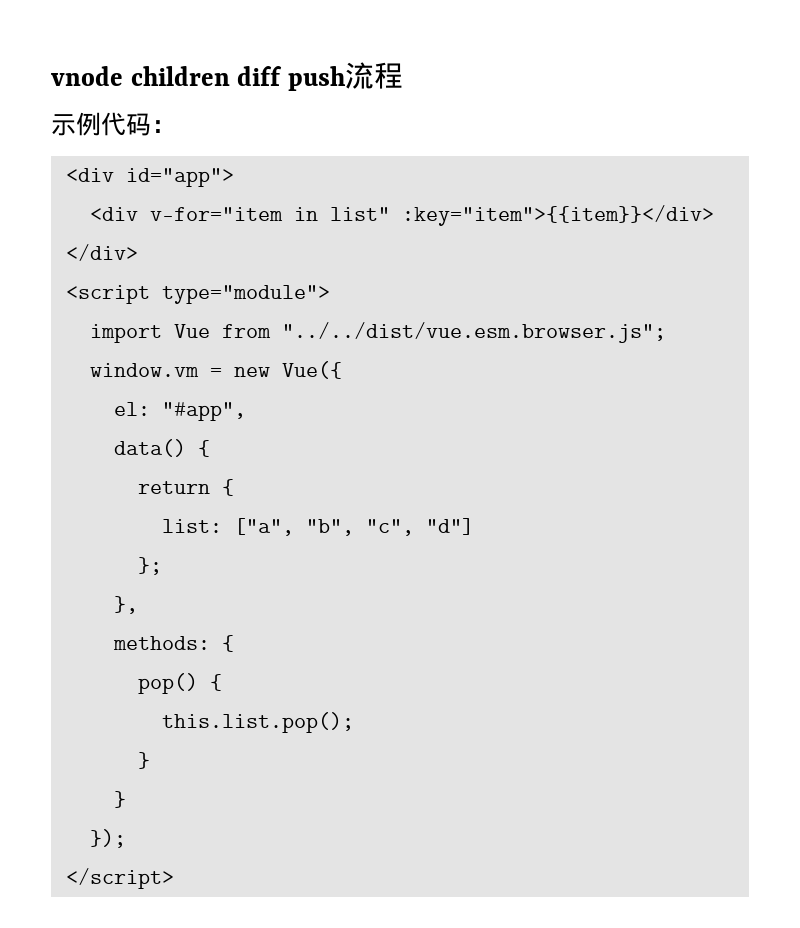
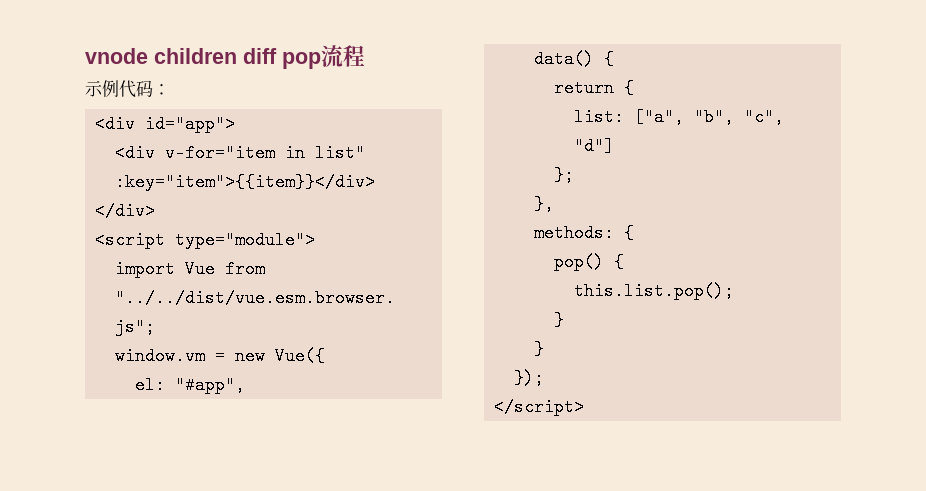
[288,66,347,91] push -> [282,52,321,69] pop

